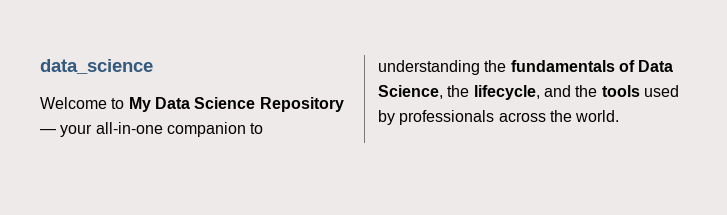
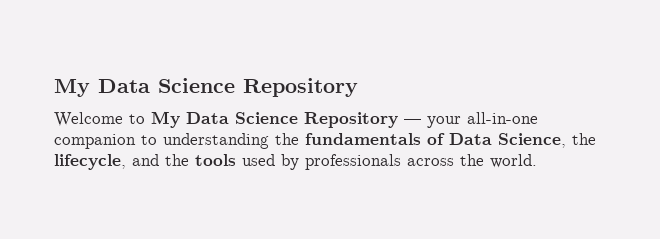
[40,59,153,74] data_science -> [54,78,358,97] My Data Science Repository

